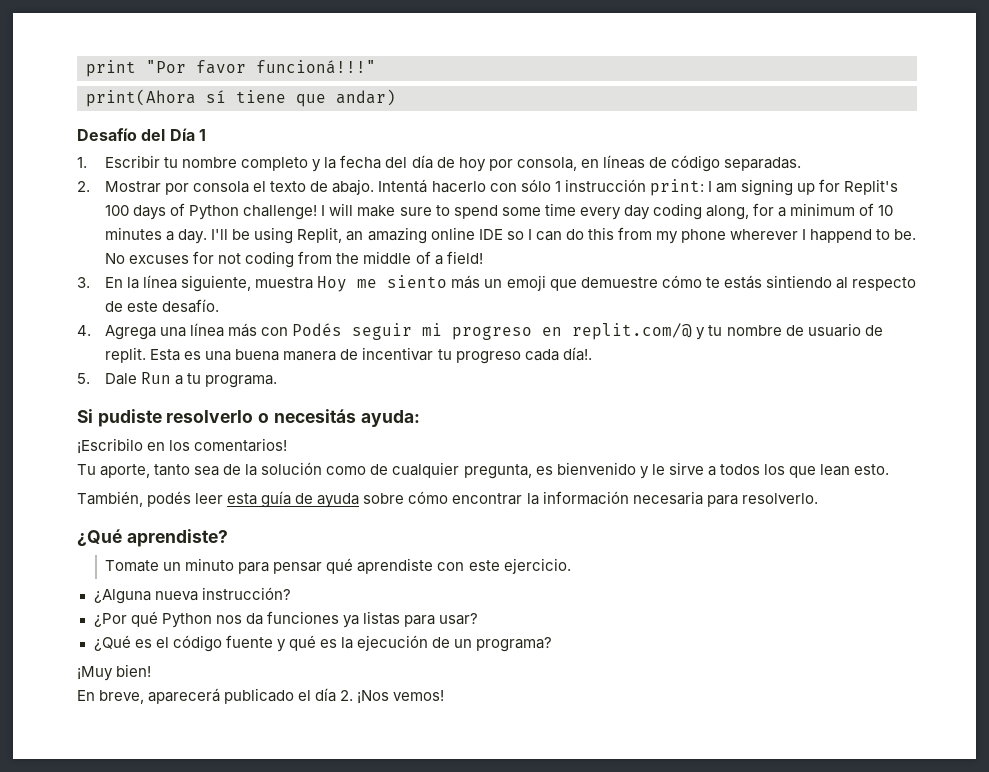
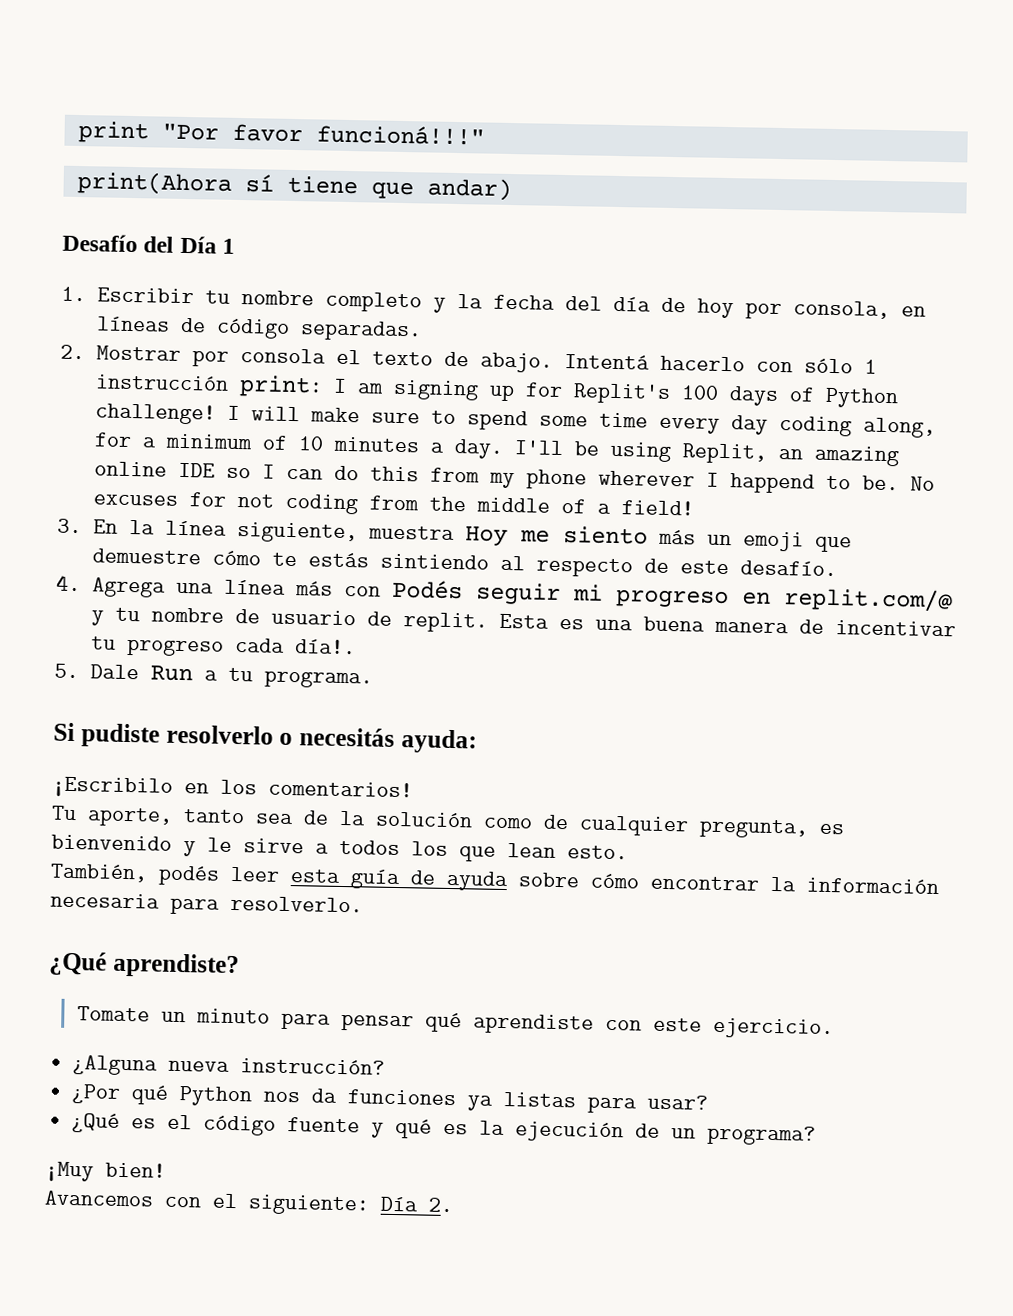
[77,688,445,704] En breve, aparecerá publicado el día 2. ¡Nos vemos! -> [44,1190,453,1216] Avancemos con el siguiente: Día 2.

